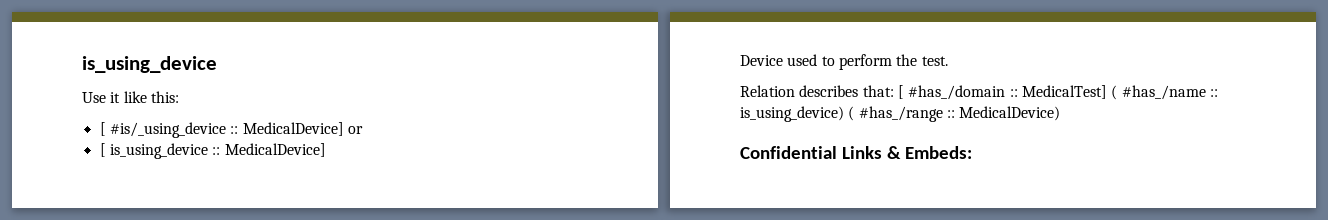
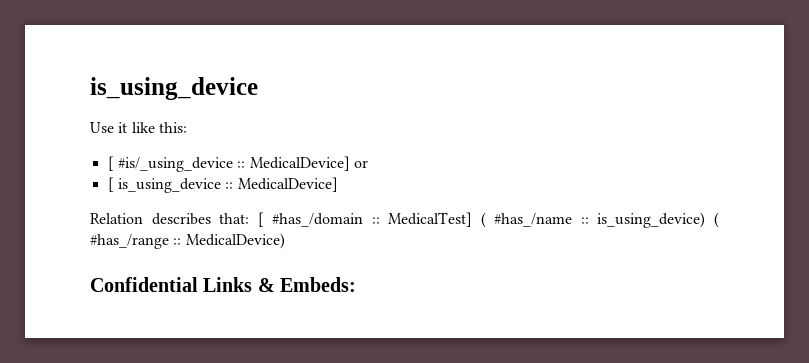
[740,54,948,70] // Device used to perform the test. -> (338, 184) none

